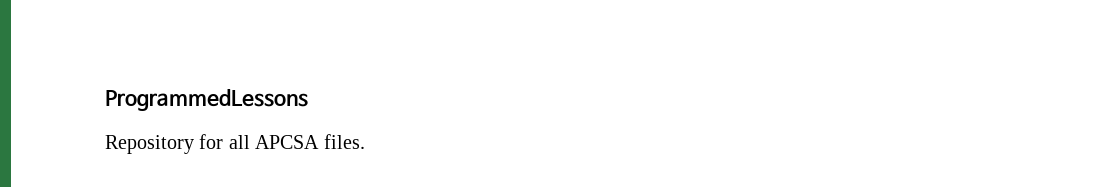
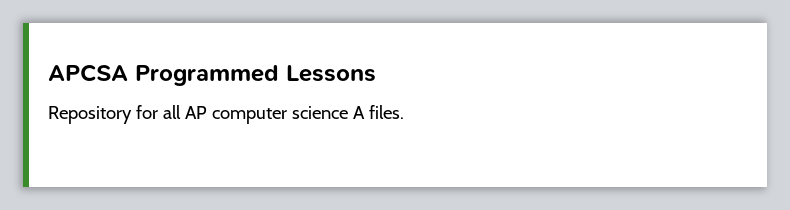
[105,89,308,111] ProgrammedLessons -> [48,64,376,86] APCSA Programmed Lessons
[255,135,320,149] APCSA -> [184,106,365,124] AP computer science A

